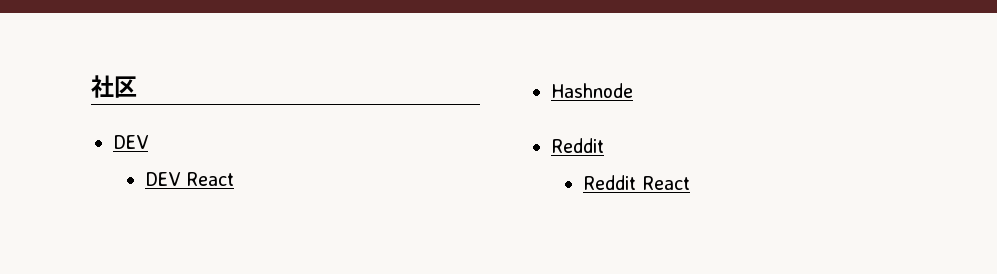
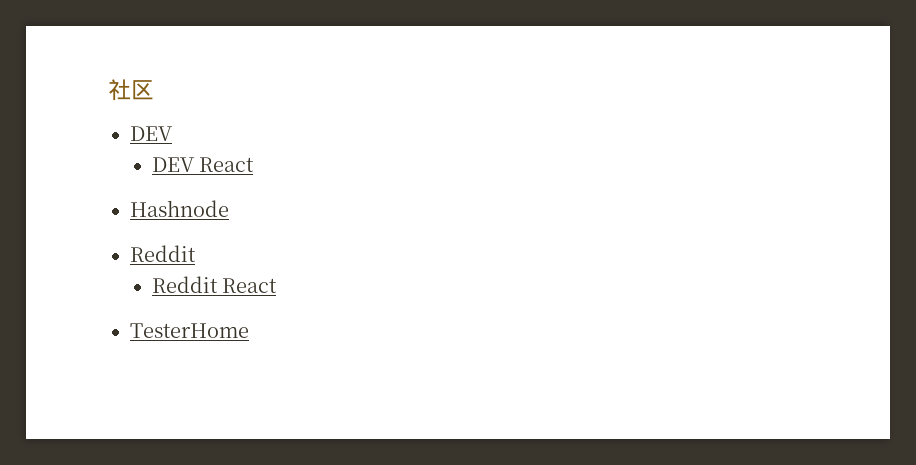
(691, 183) none -> [130,323,249,338] // TesterHome

